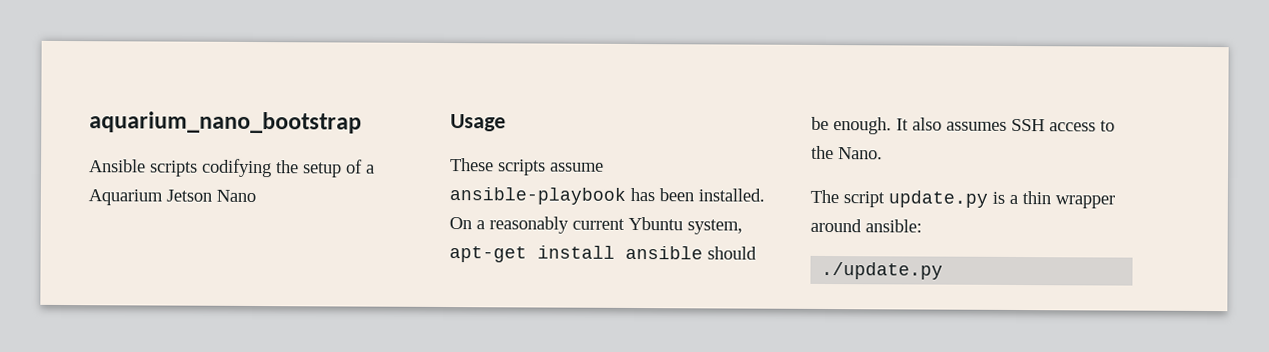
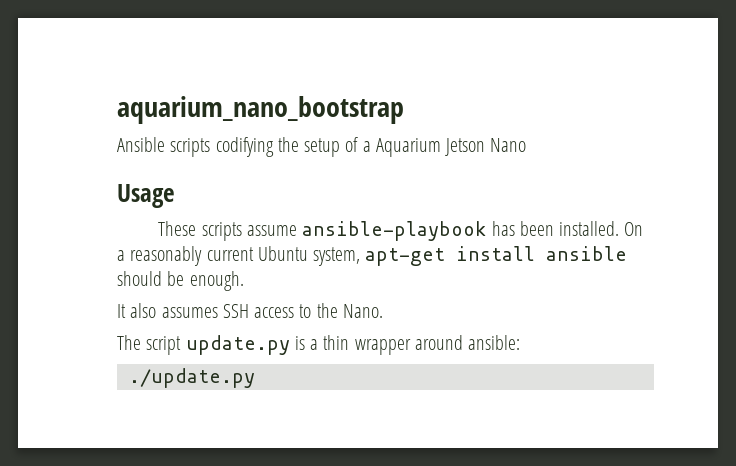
[628,216,683,231] Ybuntu -> [257,246,308,261] Ubuntu
(892, 126) none -> (244, 281) //

